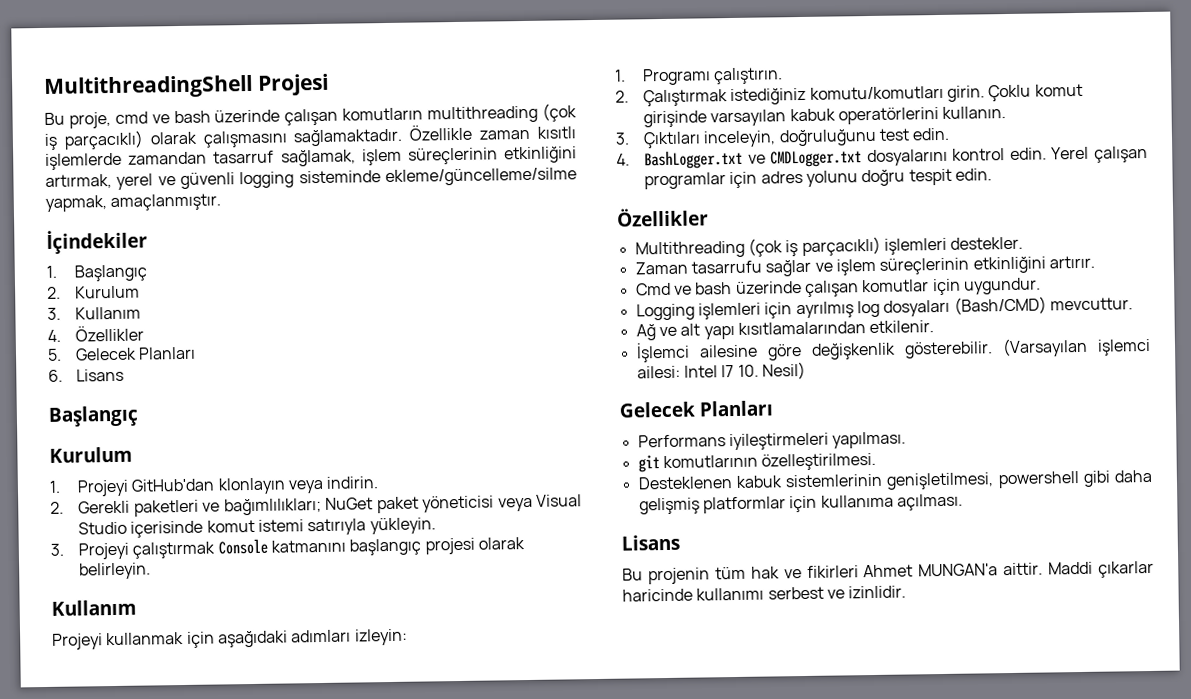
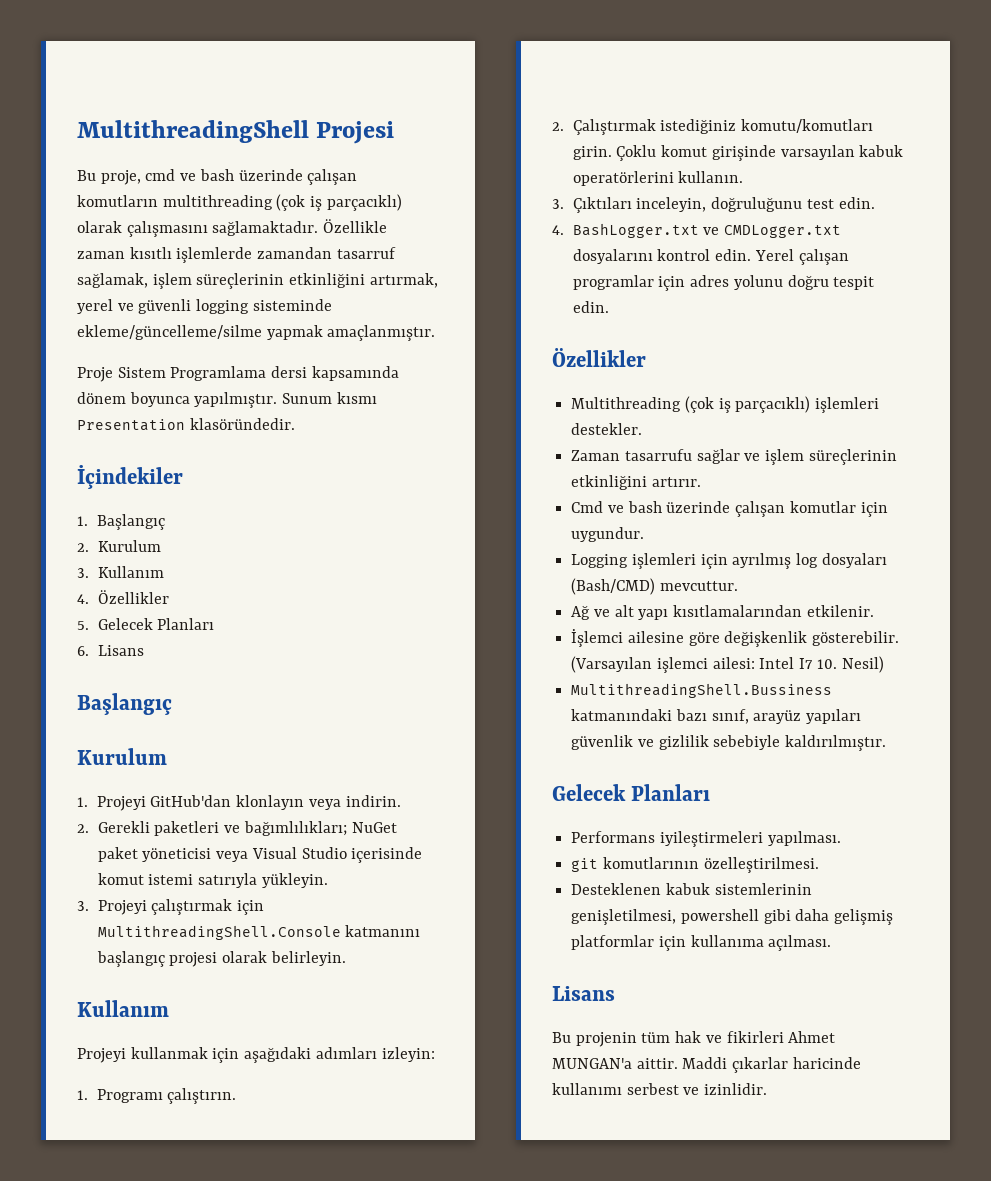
[45,195,107,212] yapmak, -> [266,325,323,340] yapmak
(222, 202) none -> [77,366,399,382] [77,392,377,408] [77,418,295,431] // Proje Sistem Programlama dersi kapsamında dönem boyunca yapılmıştır. Sunum kısmı Presentation klasöründedir.
[217,538,268,555] Console -> [237,900,265,915] [97,925,341,940] için MultithreadingShell.Console
(806, 370) none -> [571,683,833,698] [571,709,862,724] [571,735,887,751] // MultithreadingShell.Bussiness katmanındaki bazı sınıf, arayüz yapıları güvenlik ve gizlilik sebebiyle kaldırılmıştır.

